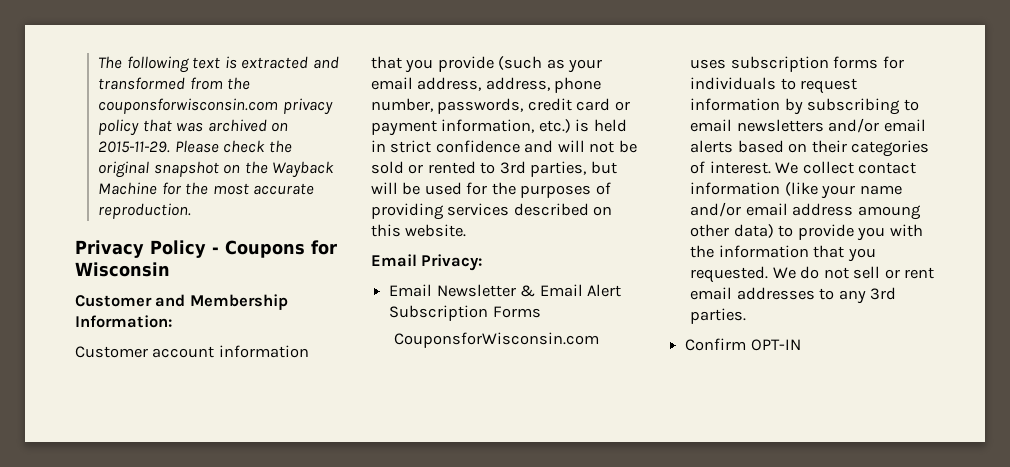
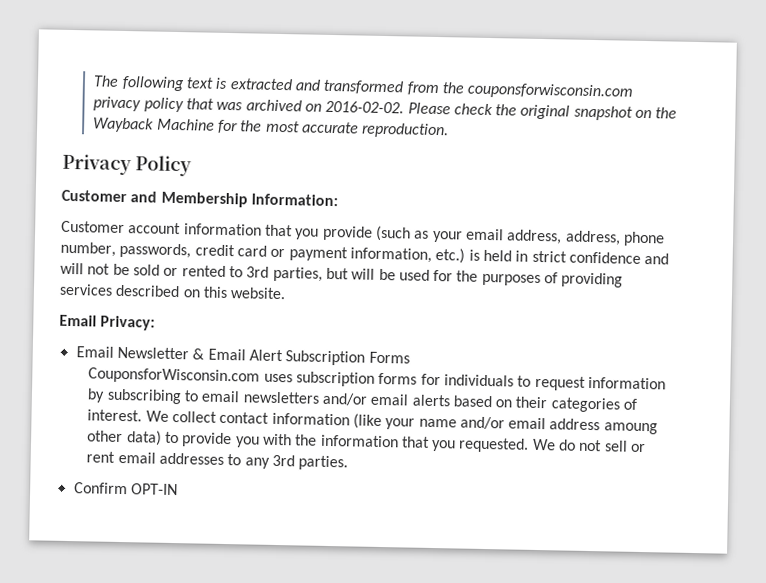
[98,141,171,153] 2015-11-29. -> [325,100,405,114] 2016-02-02.
[212,240,337,258] [75,262,170,277] - Coupons for Wisconsin -> (192, 166) none

